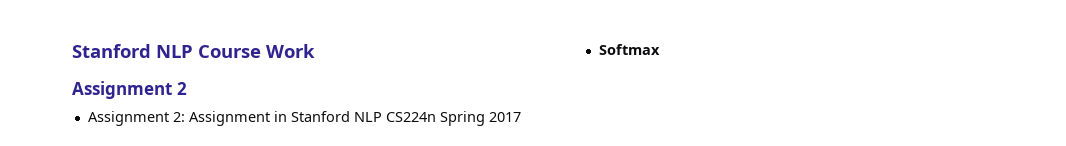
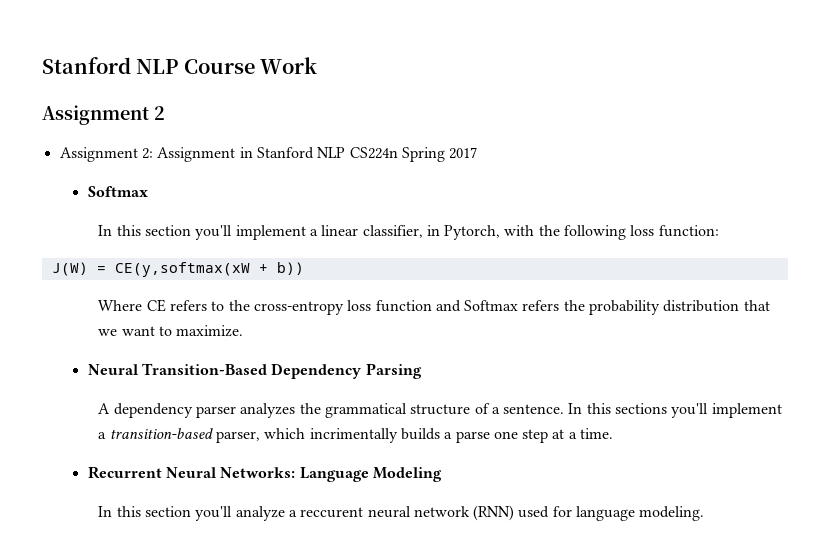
(660, 49) none -> [98,225,719,240] [51,262,304,277] [98,299,770,315] [98,325,244,337] [87,363,422,379] [98,403,782,418] [98,428,614,443] [87,466,443,482] [98,505,705,521] // In this section you'll implement a linear classifier, in Pytorch, with the following loss function: // J(W) = CE(y,softmax(xW + b)) // Where CE refers to the cross-entropy loss function and Softmax refers the probability distribution that we want to maximize. // Neural Transition-Based Dependency Parsing // A dependency parser analyzes the grammatical structure of a sentence. In this sections you'll implement a transition-based parser, which incrimentally builds a parse one step at a time. // Recurrent Neural Networks: Language Modeling // In this section you'll analyze a reccurent neural network (RNN) used for language modeling.

